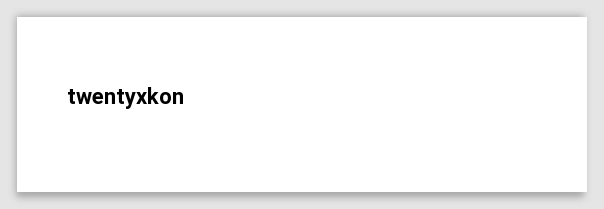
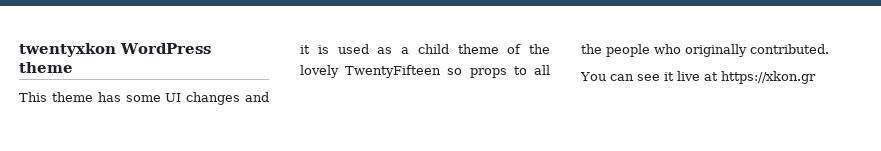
(184, 98) none -> [120,43,211,54] [19,62,73,73] [19,92,269,105] [300,44,550,54] [300,65,550,78] [581,44,829,57] [580,71,816,84] WordPress theme // This theme has some UI changes and it is used as a child theme of the lovely TwentyFifteen so props to all the people who originally contributed. // You can see it live at https://xkon.gr

